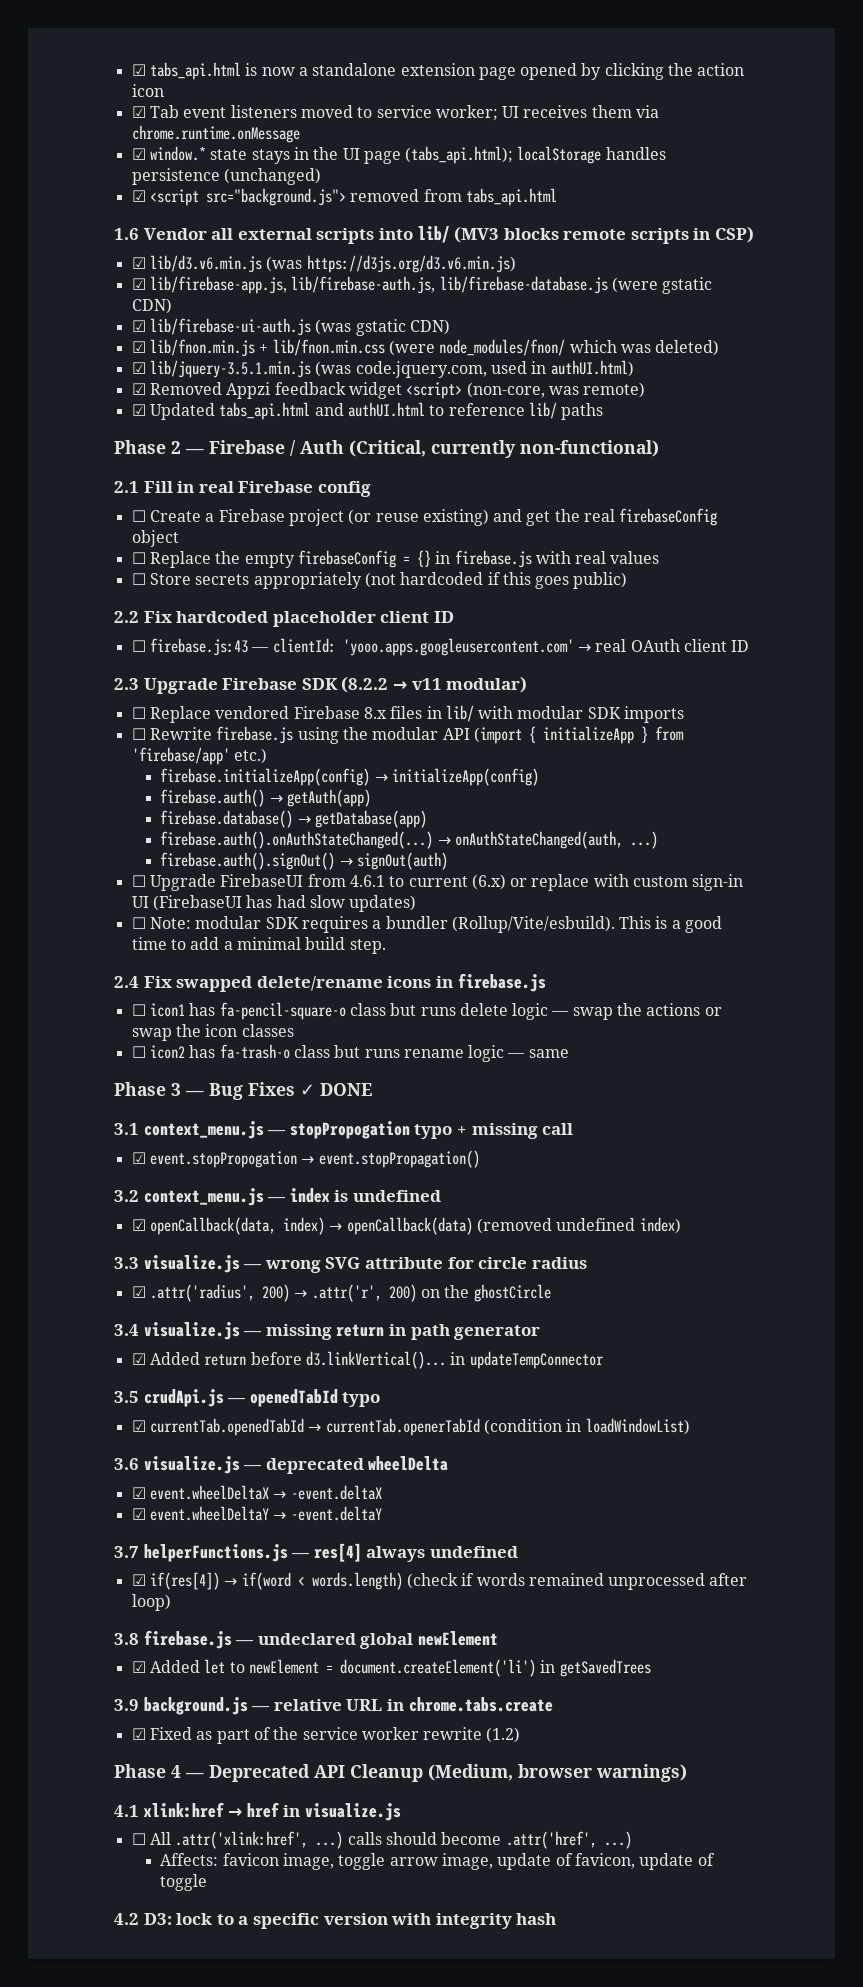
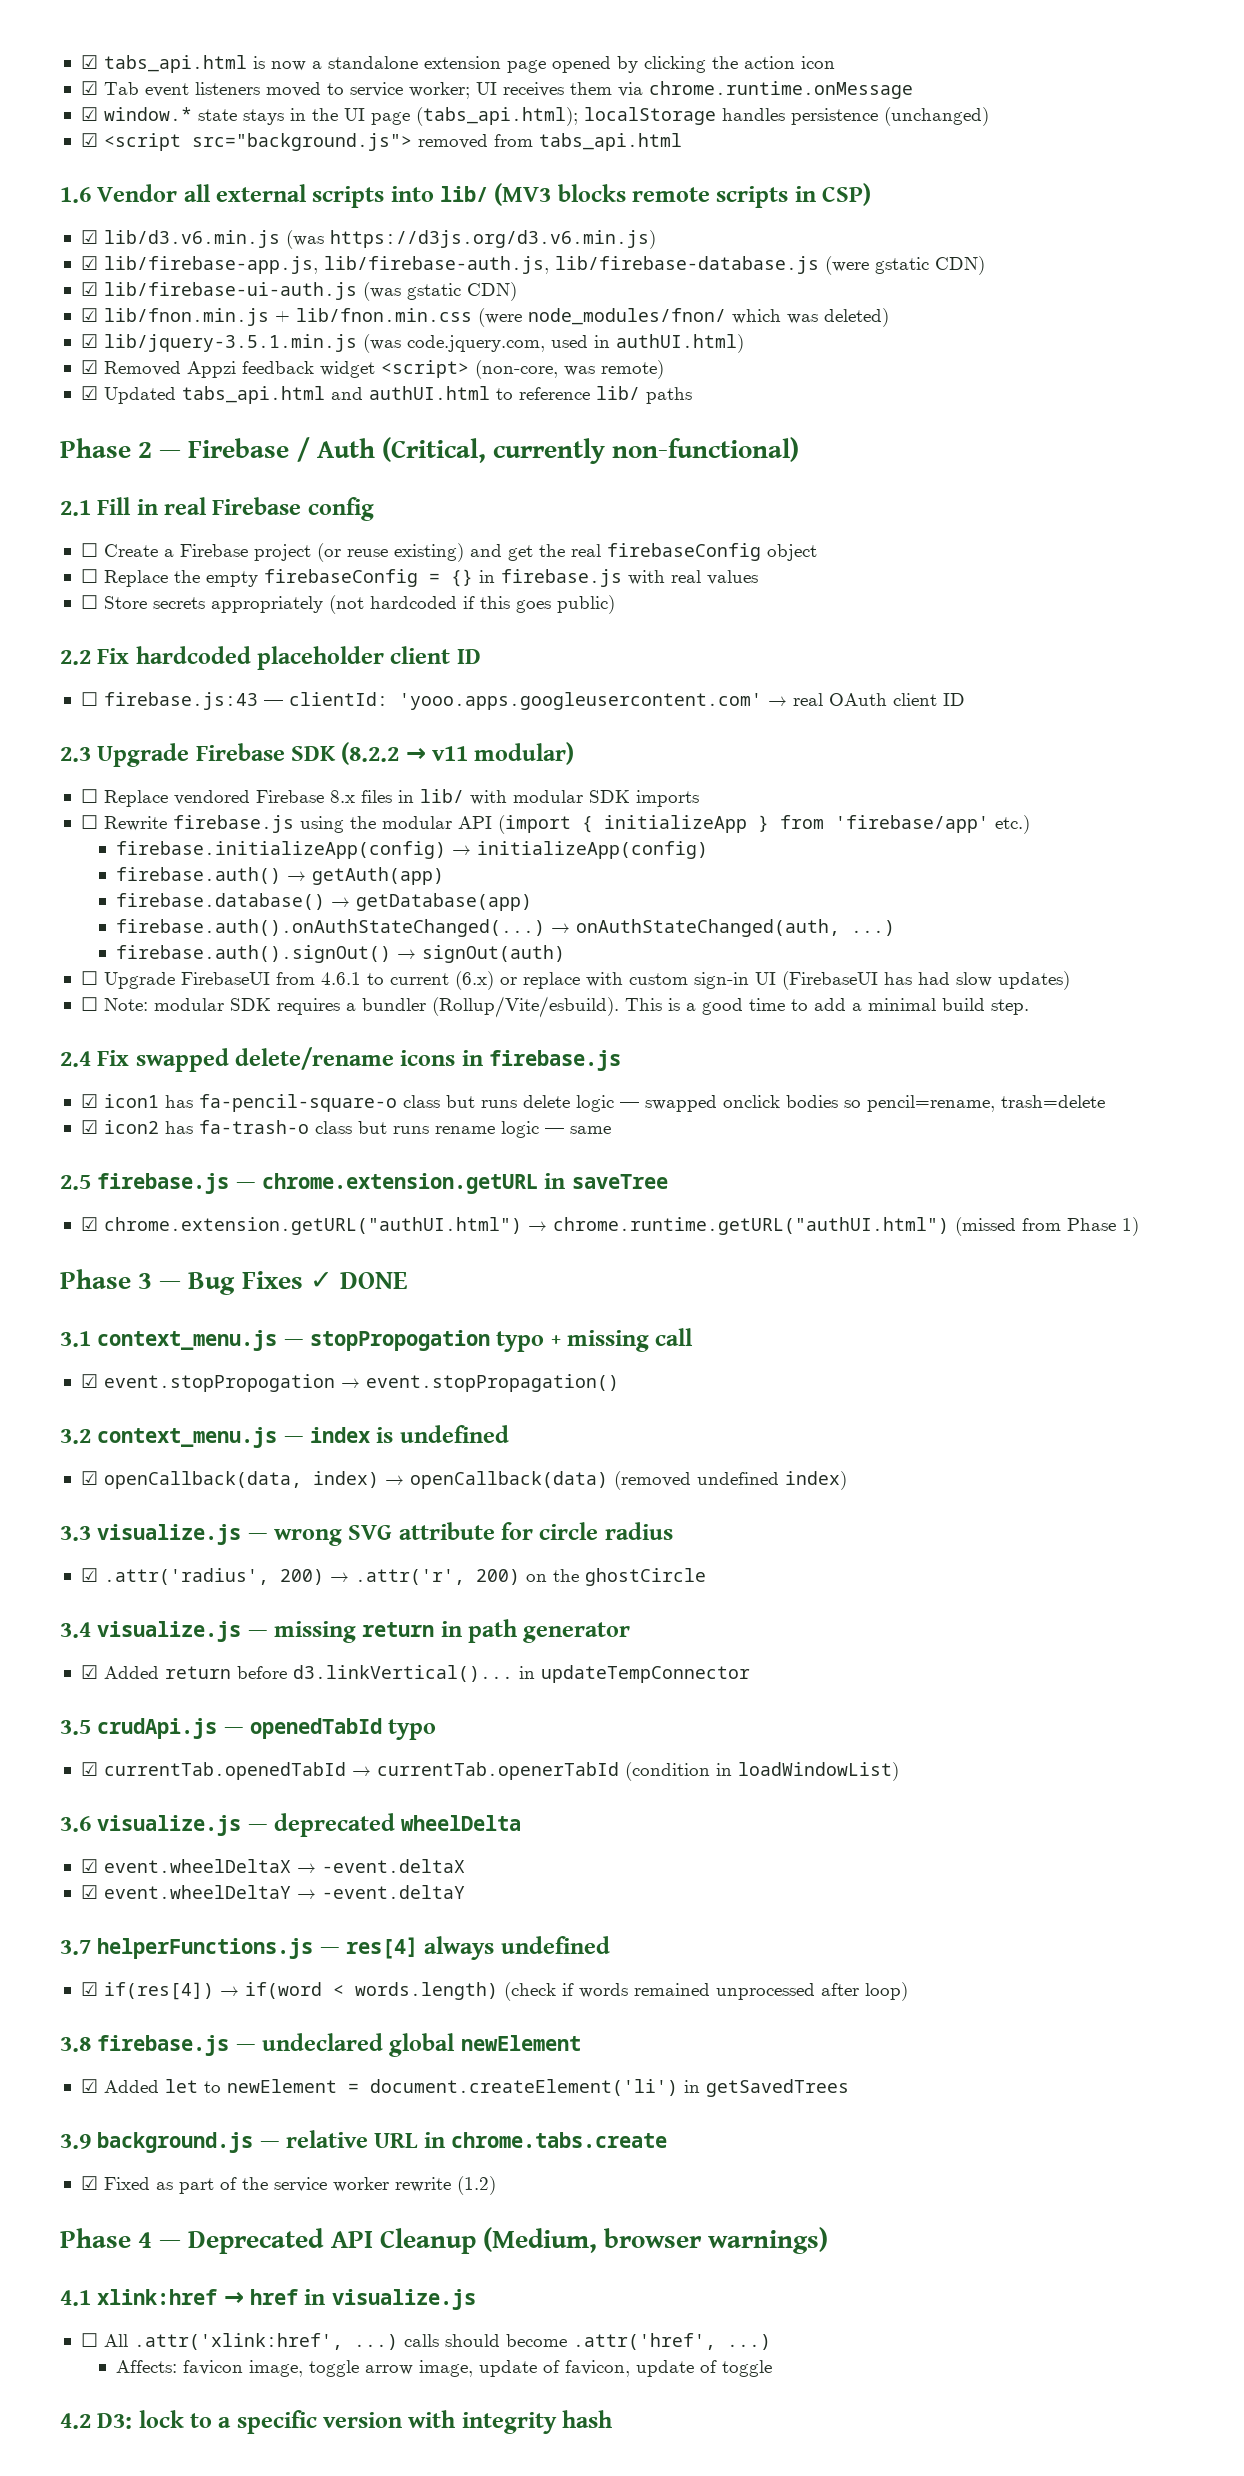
[131,1004,146,1016] ☐ -> [80,1094,98,1108] ☑
[572,1003,722,1020] [131,1024,294,1041] [131,1046,146,1058] swap the actions or swap the icon classes // ☐ -> [644,1095,1105,1112] [80,1120,98,1134] swapped onclick bodies so pencil=rename, trash=delete // ☑
(569, 1053) none -> [60,1173,668,1194] [80,1217,1139,1236] // 2.5 firebase.js — chrome.extension.getURL in saveTree // ☑ chrome.extension.getURL("authUI.html") → chrome.runtime.getURL("authUI.html") (missed from Phase 1)

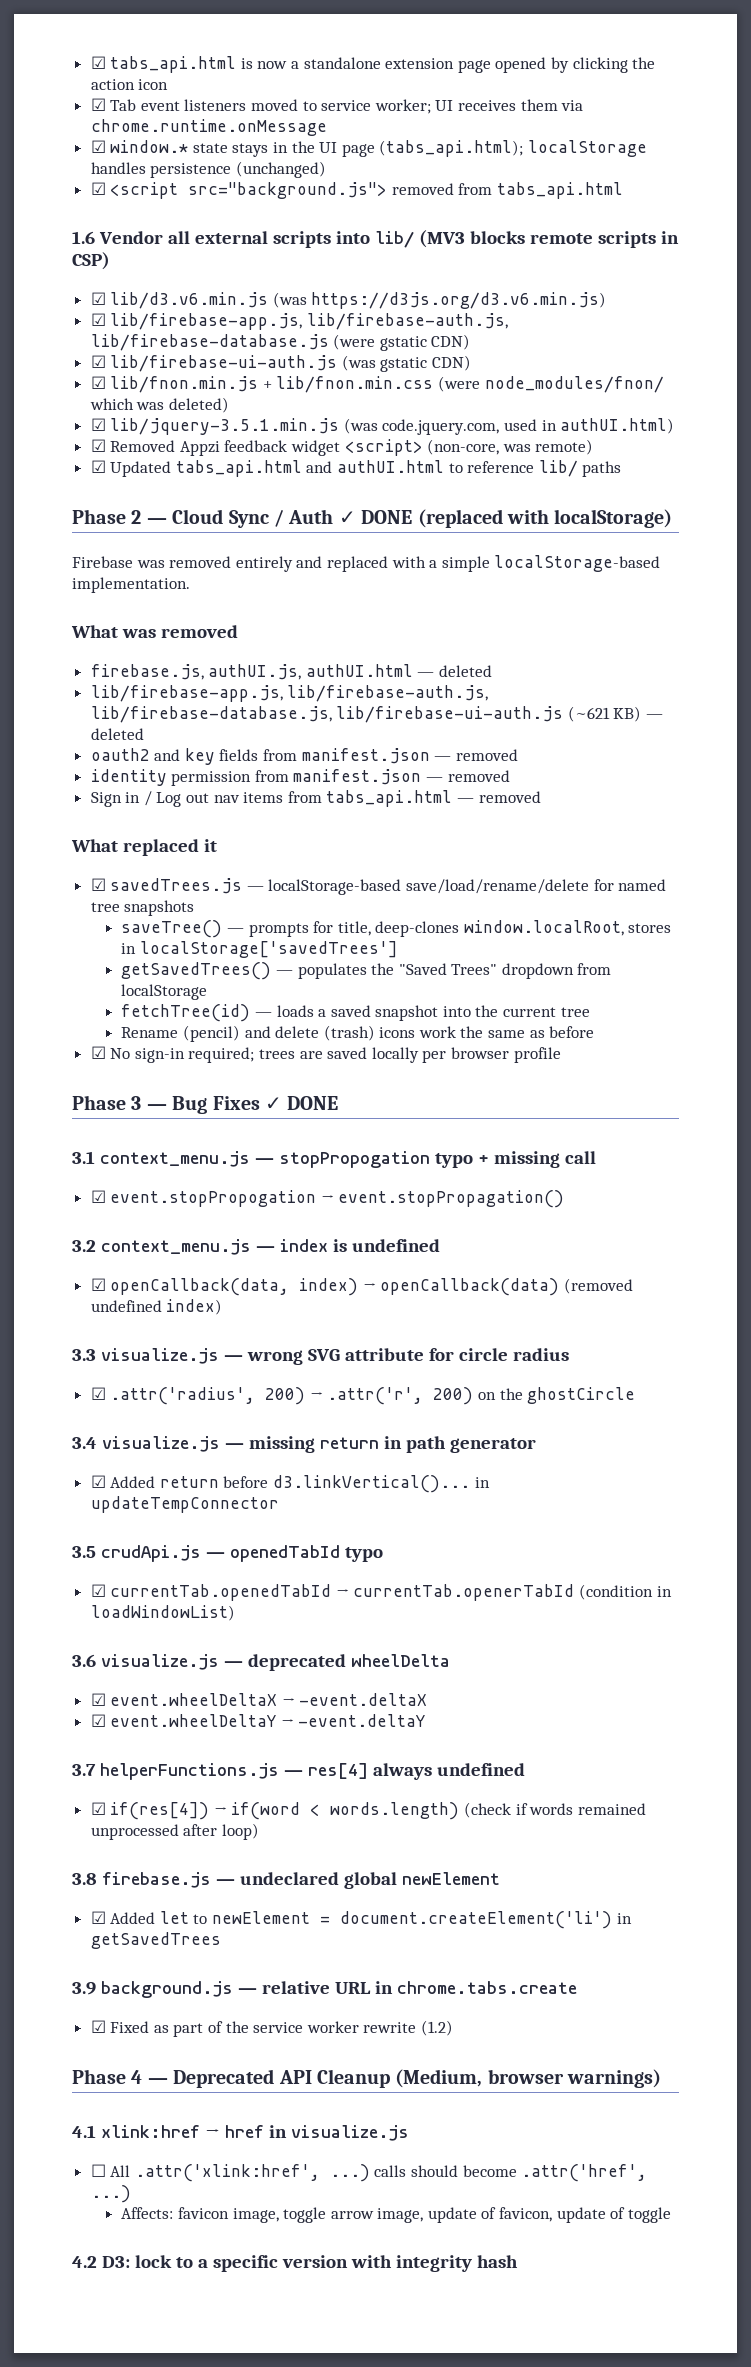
[188,437,800,464] [60,497,374,521] [80,543,817,562] [80,569,758,587] [80,595,615,614] [60,646,481,670] [80,692,965,710] [60,742,575,767] [80,789,699,807] [80,815,1030,834] [116,841,709,859] [116,867,445,885] [116,893,533,911] [116,919,896,937] [116,945,566,963] [80,971,1070,990] [80,996,1029,1018] [60,1047,622,1072] [80,1094,1105,1112] [80,1120,611,1138] [60,1173,668,1194] [80,1217,1139,1236] Firebase / Auth (Critical, currently non-functional) // 2.1 Fill in real Firebase config // ☐ Create a Firebase project (or reuse existing) and get the real firebaseConfig object // ☐ Replace the empty firebaseConfig = {} in firebase.js with real values // ☐ Store secrets appropriately (not hardcoded if this goes public) // 2.2 Fix hardcoded placeholder client ID // ☐ firebase.js:43 — clientId: 'yooo.apps.googleusercontent.com' → real OAuth client ID // 2.3 Upgrade Firebase SDK (8.2.2 → v11 modular) // ☐ Replace vendored Firebase 8.x files in lib/ with modular SDK imports // ☐ Rewrite firebase.js using the modular API (import { initializeApp } from 'firebase/app' etc.) // firebase.initializeApp(config) → initializeApp(config) // firebase.auth() → getAuth(app) // firebase.database() → getDatabase(app) // firebase.auth().onAuthStateChanged(...) → onAuthStateChanged(auth, ...) // firebase.auth().signOut() → signOut(auth) // ☐ Upgrade FirebaseUI from 4.6.1 to current (6.x) or replace with custom sign-in UI (FirebaseUI has had slow updates) // ☐ Note: modular SDK requires a bundler (Rollup/Vite/esbuild). This is a good time to add a minimal build step. // 2.4 Fix swapped delete/rename icons in firebase.js // ☑ icon1 has fa-pencil-square-o class but runs delete logic — swapped onclick bodies so pencil=rename, trash=delete // ☑ icon2 has fa-trash-o class but runs rename logic — same // 2.5 firebase.js — chrome.extension.getURL in saveTree // ☑ chrome.extension.getURL("authUI.html") → chrome.runtime.getURL("authUI.html") (missed from Phase 1) -> [172,509,673,528] [72,555,661,572] [72,577,190,593] [71,625,238,638] [90,664,493,680] [90,685,489,702] [90,706,664,723] [90,728,144,740] [90,748,518,765] [90,769,510,786] [90,790,541,807] [71,839,217,856] [90,878,667,895] [90,900,195,916] [121,920,672,938] [121,941,398,958] [121,962,612,980] [121,984,208,1000] [121,1004,590,1022] [121,1025,595,1042] [90,1046,561,1063] Cloud Sync / Auth ✓ DONE (replaced with localStorage) // Firebase was removed entirely and replaced with a simple localStorage-based implementation. // What was removed // firebase.js, authUI.js, authUI.html — deleted // lib/firebase-app.js, lib/firebase-auth.js, lib/firebase-database.js, lib/firebase-ui-auth.js (~621 KB) — deleted // oauth2 and key fields from manifest.json — removed // identity permission from manifest.json — removed // Sign in / Log out nav items from tabs_api.html — removed // What replaced it // ☑ savedTrees.js — localStorage-based save/load/rename/delete for named tree snapshots // saveTree() — prompts for title, deep-clones window.localRoot, stores in localStorage['savedTrees'] // getSavedTrees() — populates the "Saved Trees" dropdown from localStorage // fetchTree(id) — loads a saved snapshot into the current tree // Rename (pencil) and delete (trash) icons work the same as before // ☑ No sign-in required; trees are saved locally per browser profile

